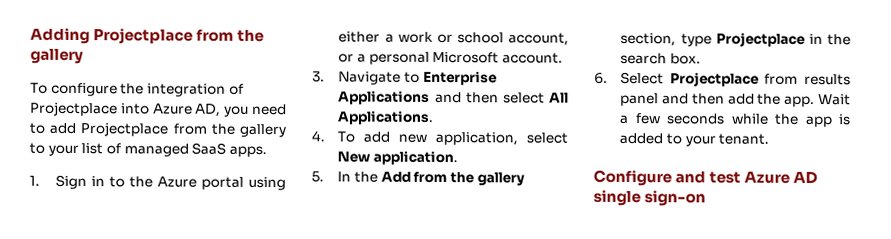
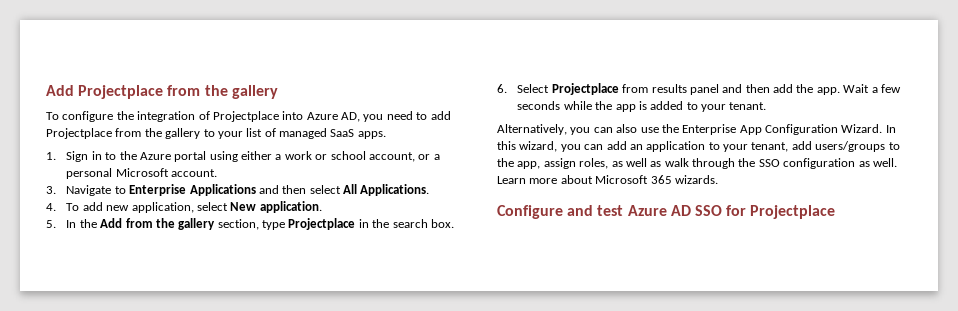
[30,27,90,45] Adding -> [46,85,74,96] Add
(770, 139) none -> [497,124,896,135] [497,141,900,152] [497,158,897,169] [497,175,718,184] // Alternatively, you can also use the Enterprise App Configuration Wizard. In this wizard, you can add an application to your tenant, add users/groups to the app, assign roles, as well as walk through the SSO configuration as well. Learn more about Microsoft 365 wizards.
[593,189,707,207] single sign-on -> [694,205,836,219] SSO for Projectplace

